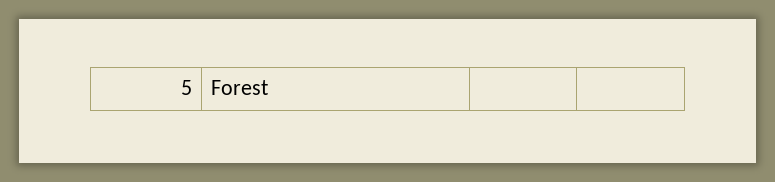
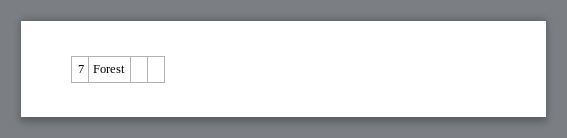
[180,80,192,95] 5 -> [77,65,84,73] 7

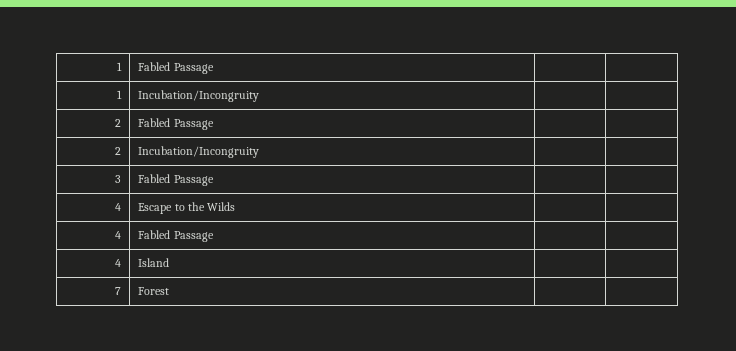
(77, 69) none -> [116,62,122,71] [138,62,214,74] [116,90,122,99] [138,90,260,102] [114,119,121,127] [138,118,214,130] [114,147,121,155] [138,146,260,158] [114,175,121,183] [138,174,214,186] [114,203,121,211] [138,202,236,214] [114,231,121,239] [138,230,214,242] [114,259,121,267] [138,258,170,267] 1 | Fabled Passage | | // 1 | Incubation/Incongruity | | // 2 | Fabled Passage | | // 2 | Incubation/Incongruity | | // 3 | Fabled Passage | | // 4 | Escape to the Wilds | | // 4 | Fabled Passage | | // 4 | Island | | //

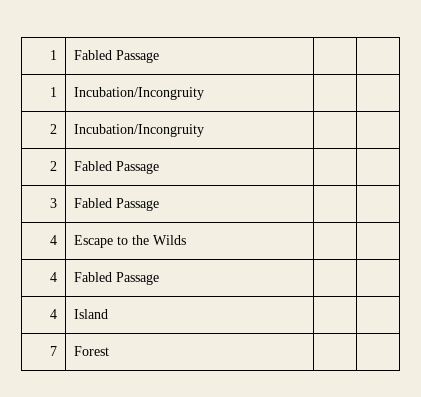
[138,118,214,130] [114,147,121,155] [138,146,260,158] Fabled Passage | | // 2 | Incubation/Incongruity -> [74,124,205,137] [49,161,57,171] [74,161,160,174] Incubation/Incongruity | | // 2 | Fabled Passage

